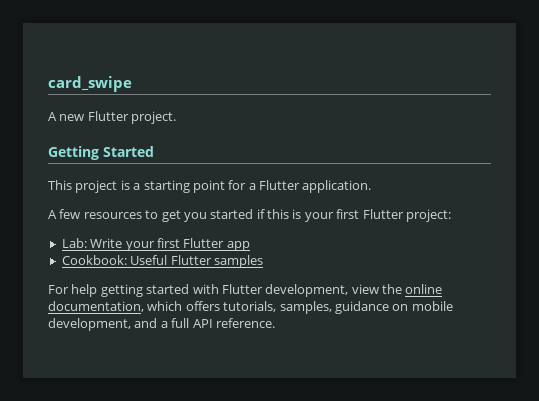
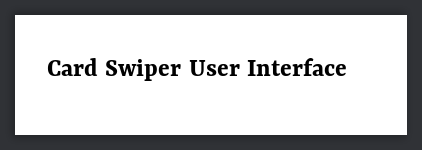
[48,76,132,92] [48,111,177,124] [48,146,154,160] [48,180,372,193] [48,209,451,222] [61,238,250,251] [61,255,263,268] [48,284,443,297] [48,301,453,314] [48,318,275,331] card_swipe // A new Flutter project. // Getting Started // This project is a starting point for a Flutter application. // A few resources to get you started if this is your first Flutter project: // Lab: Write your first Flutter app // Cookbook: Useful Flutter samples // For help getting started with Flutter development, view the online documentation, which offers tutorials, samples, guidance on mobile development, and a full API reference. -> [47,58,347,81] Card Swiper User Interface

